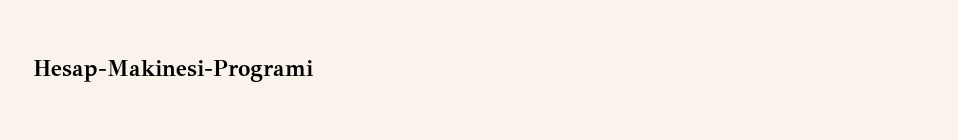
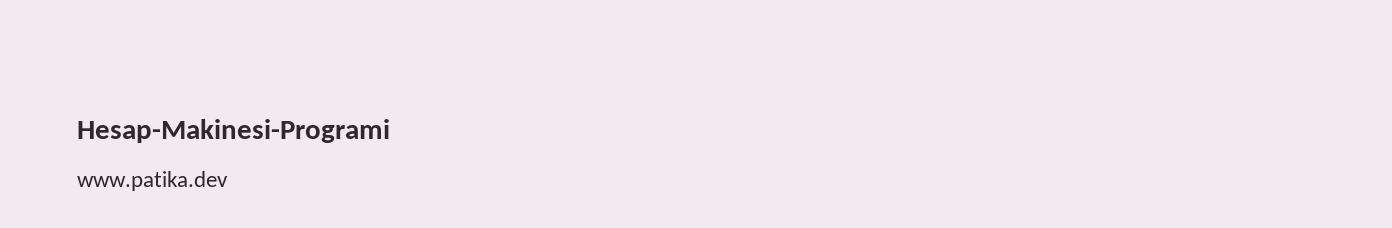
(314, 71) none -> [77,171,228,191] // www.patika.dev

